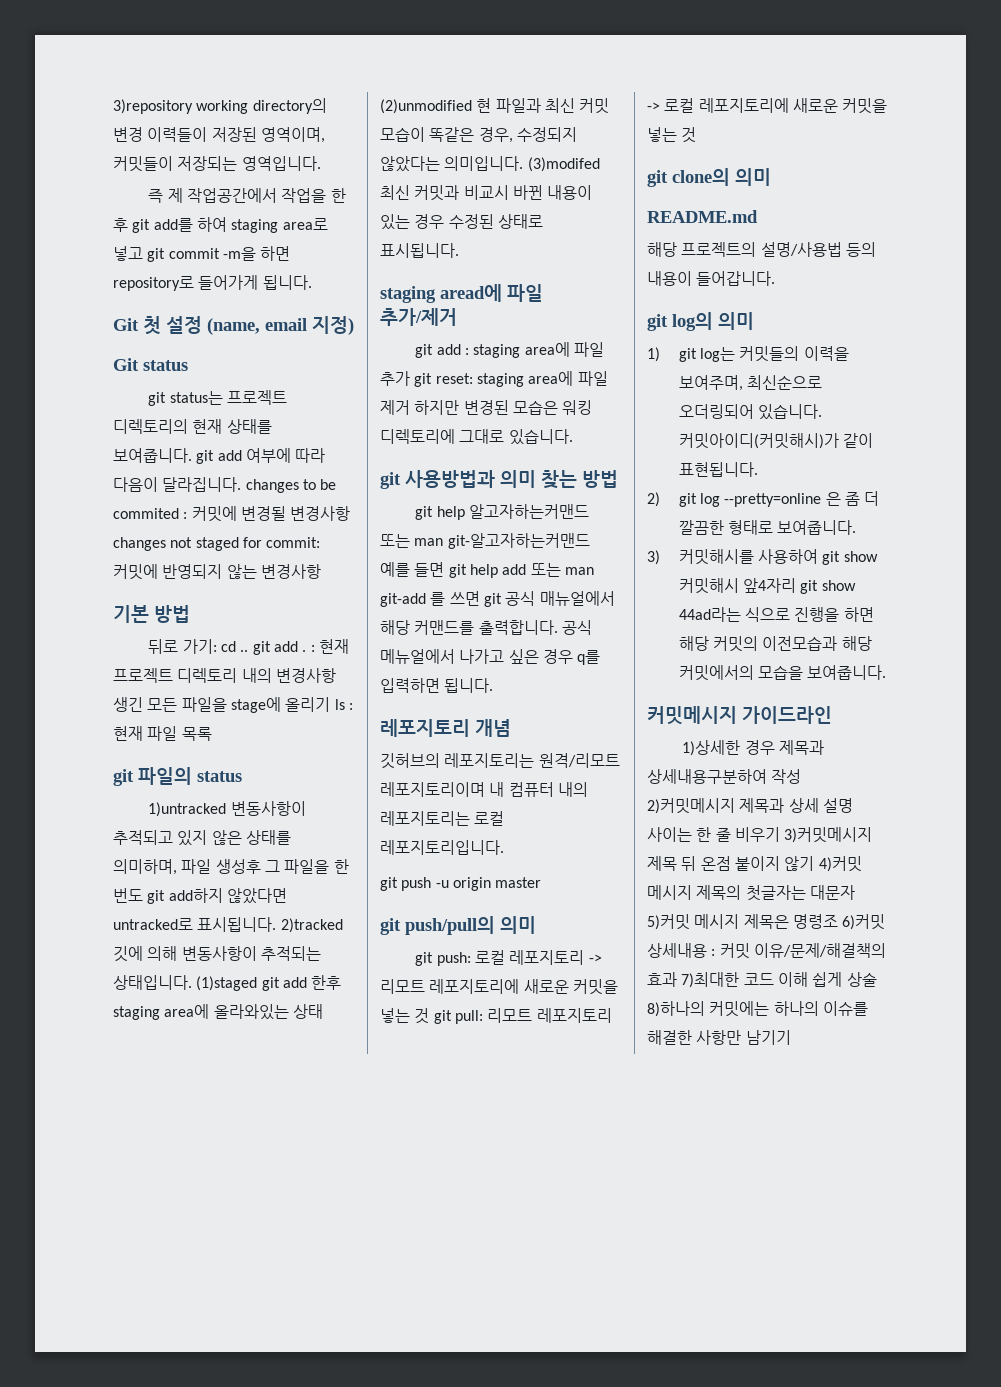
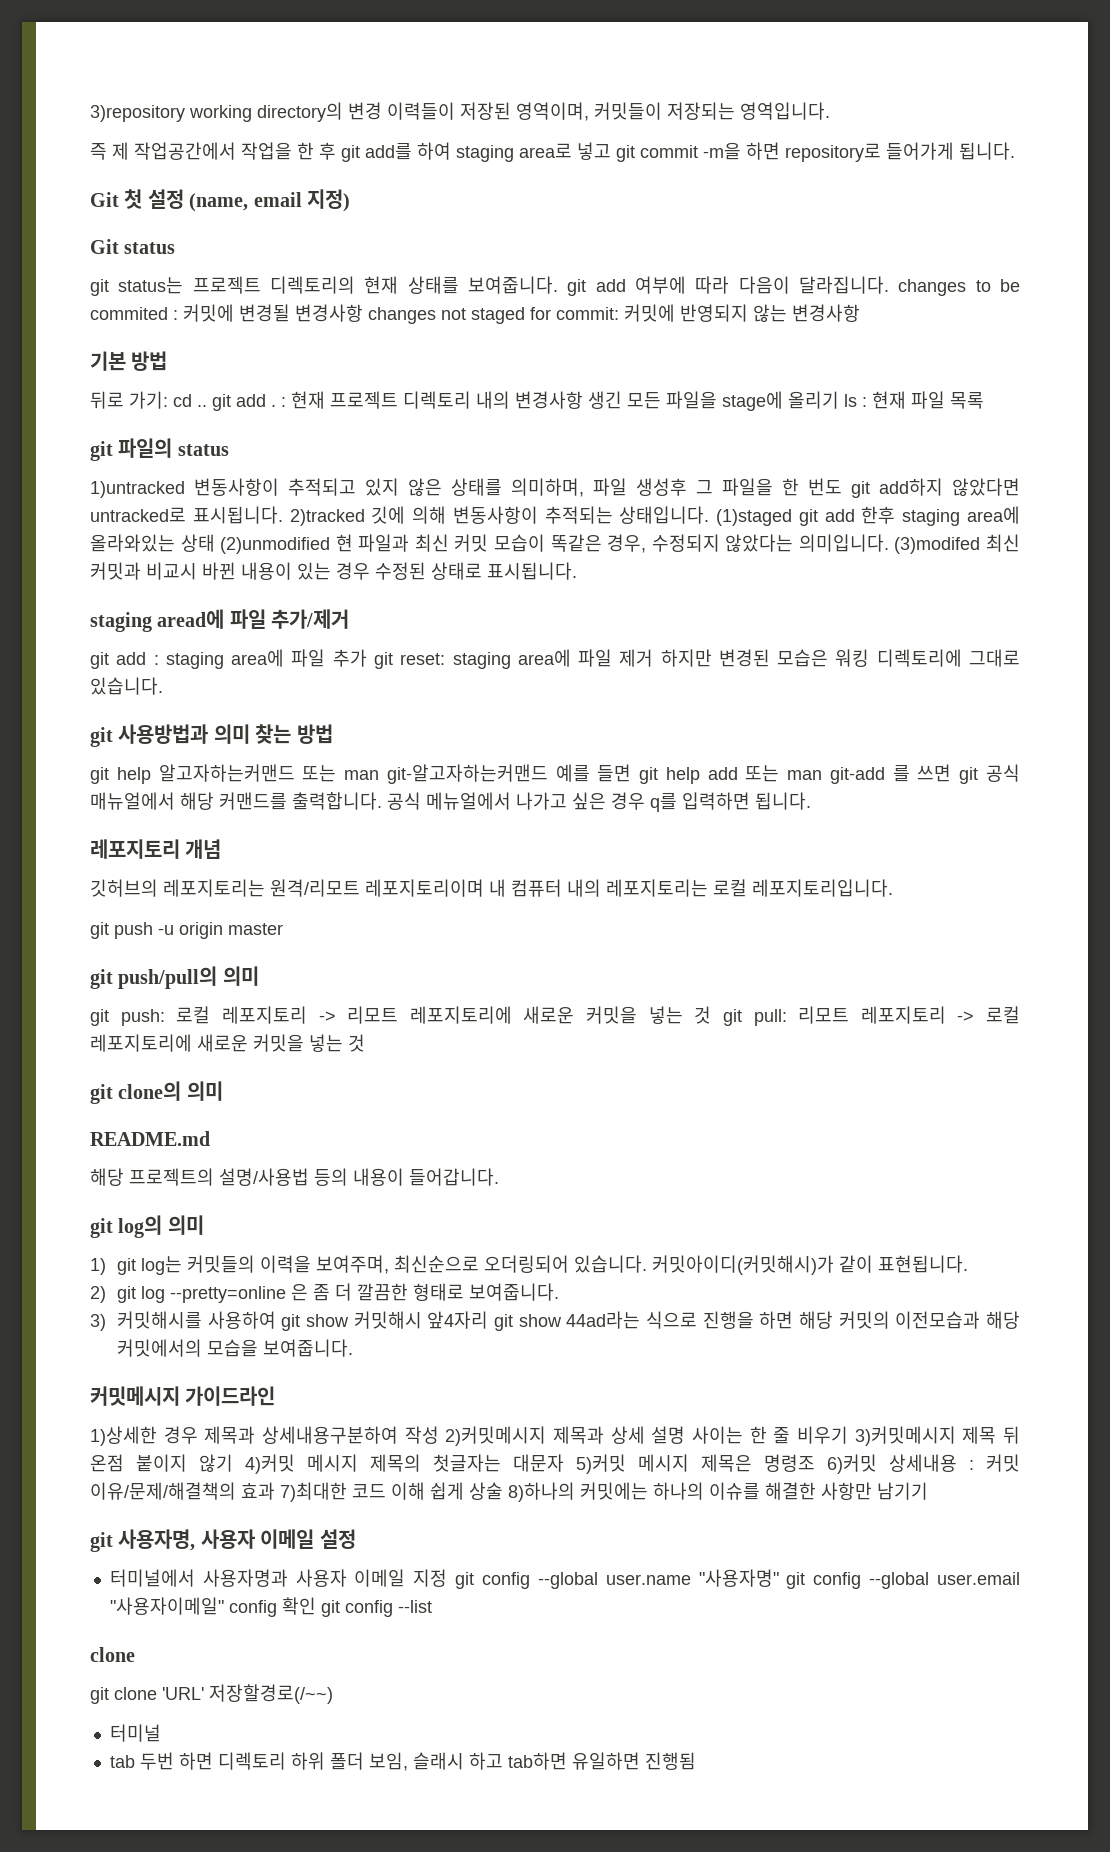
(791, 1037) none -> [90,1529,356,1552] [109,1569,1020,1589] [109,1597,432,1617] [90,1647,135,1662] [90,1684,333,1704] [109,1724,161,1742] [109,1752,696,1771] // git 사용자명, 사용자 이메일 설정 // 터미널에서 사용자명과 사용자 이메일 지정 git config --global user.name "사용자명" git config --global user.email "사용자이메일" config 확인 git config --list // clone // git clone 'URL' 저장할경로(/~~) // 터미널 // tab 두번 하면 디렉토리 하위 폴더 보임, 슬래시 하고 tab하면 유일하면 진행됨

